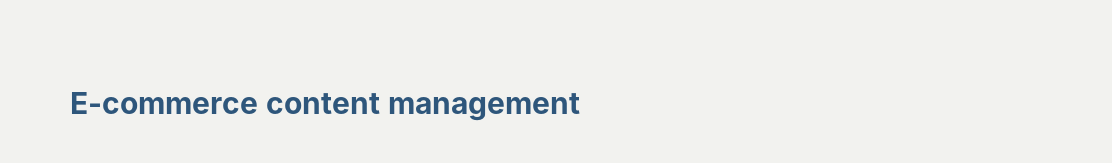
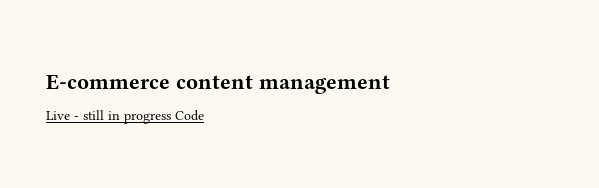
(581, 107) none -> [46,110,204,124] // Live - still in progress Code

